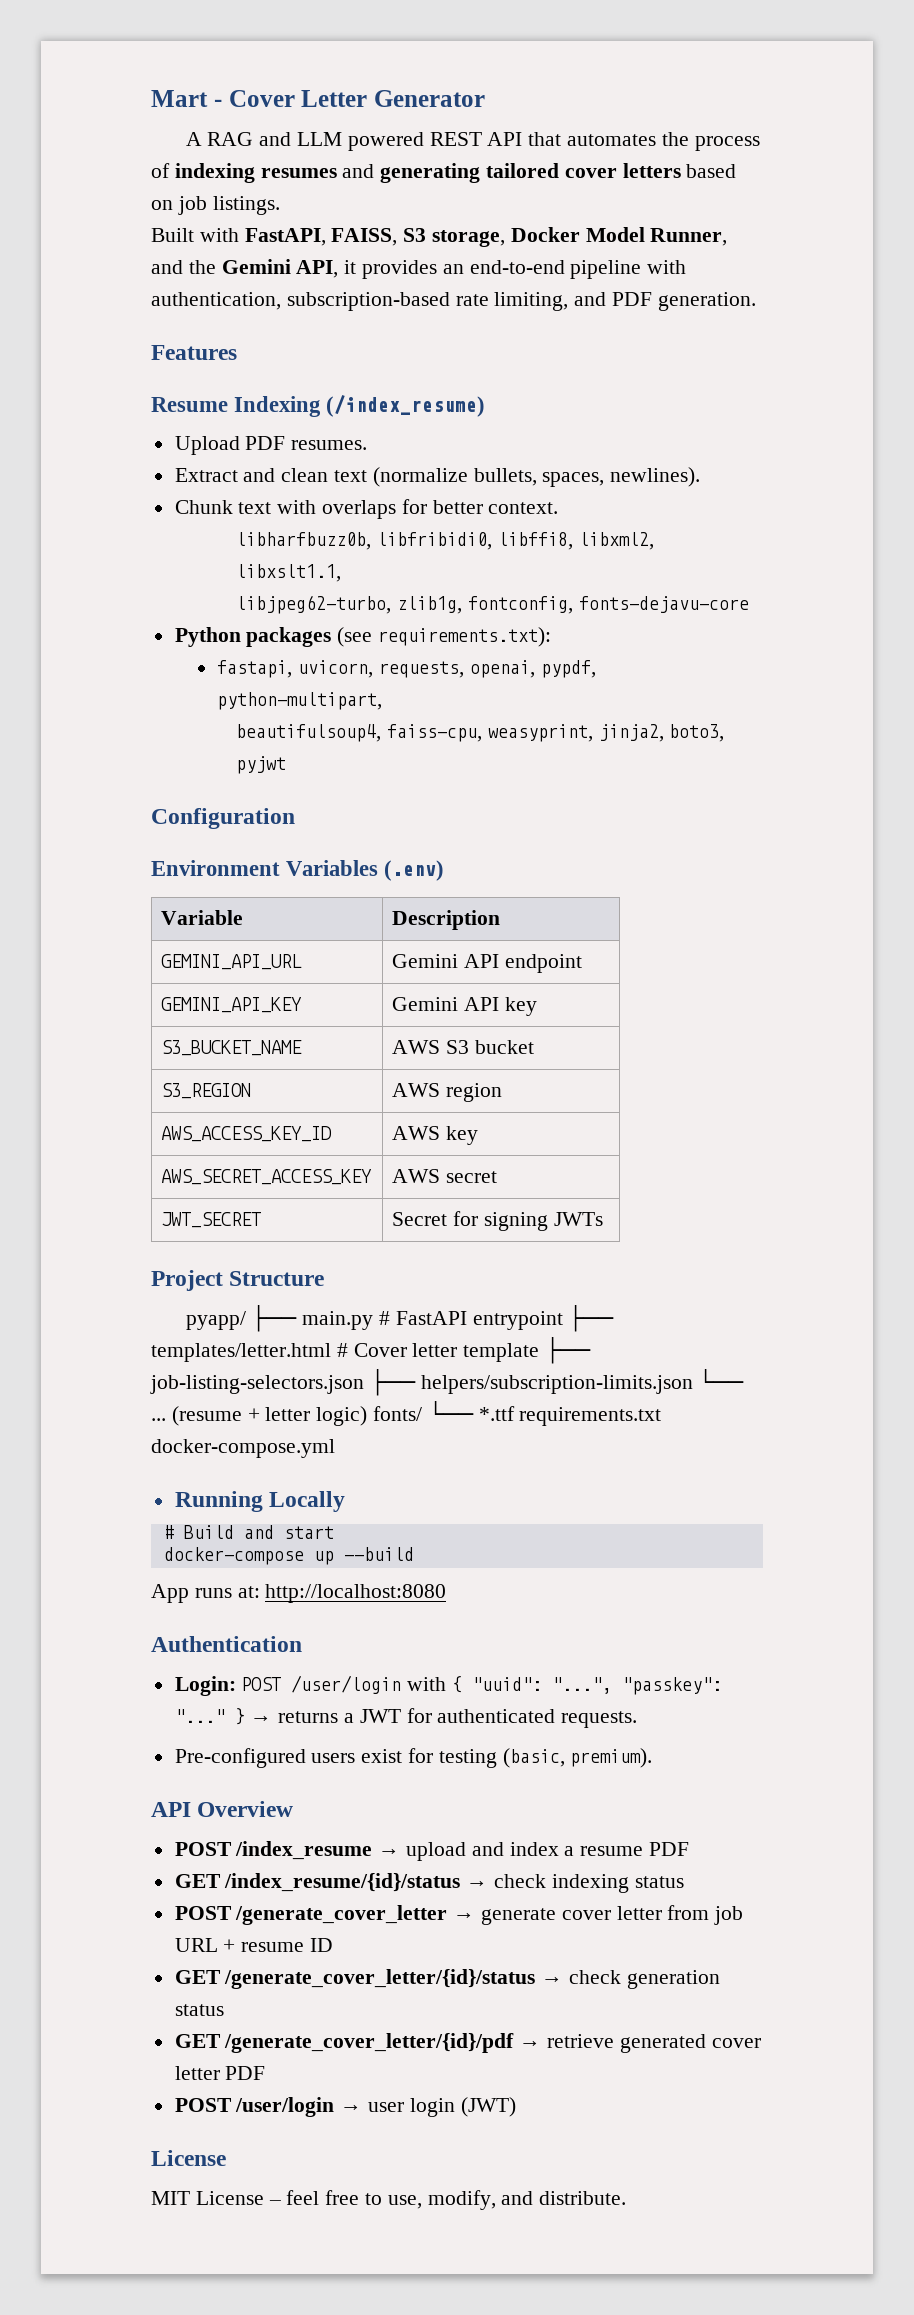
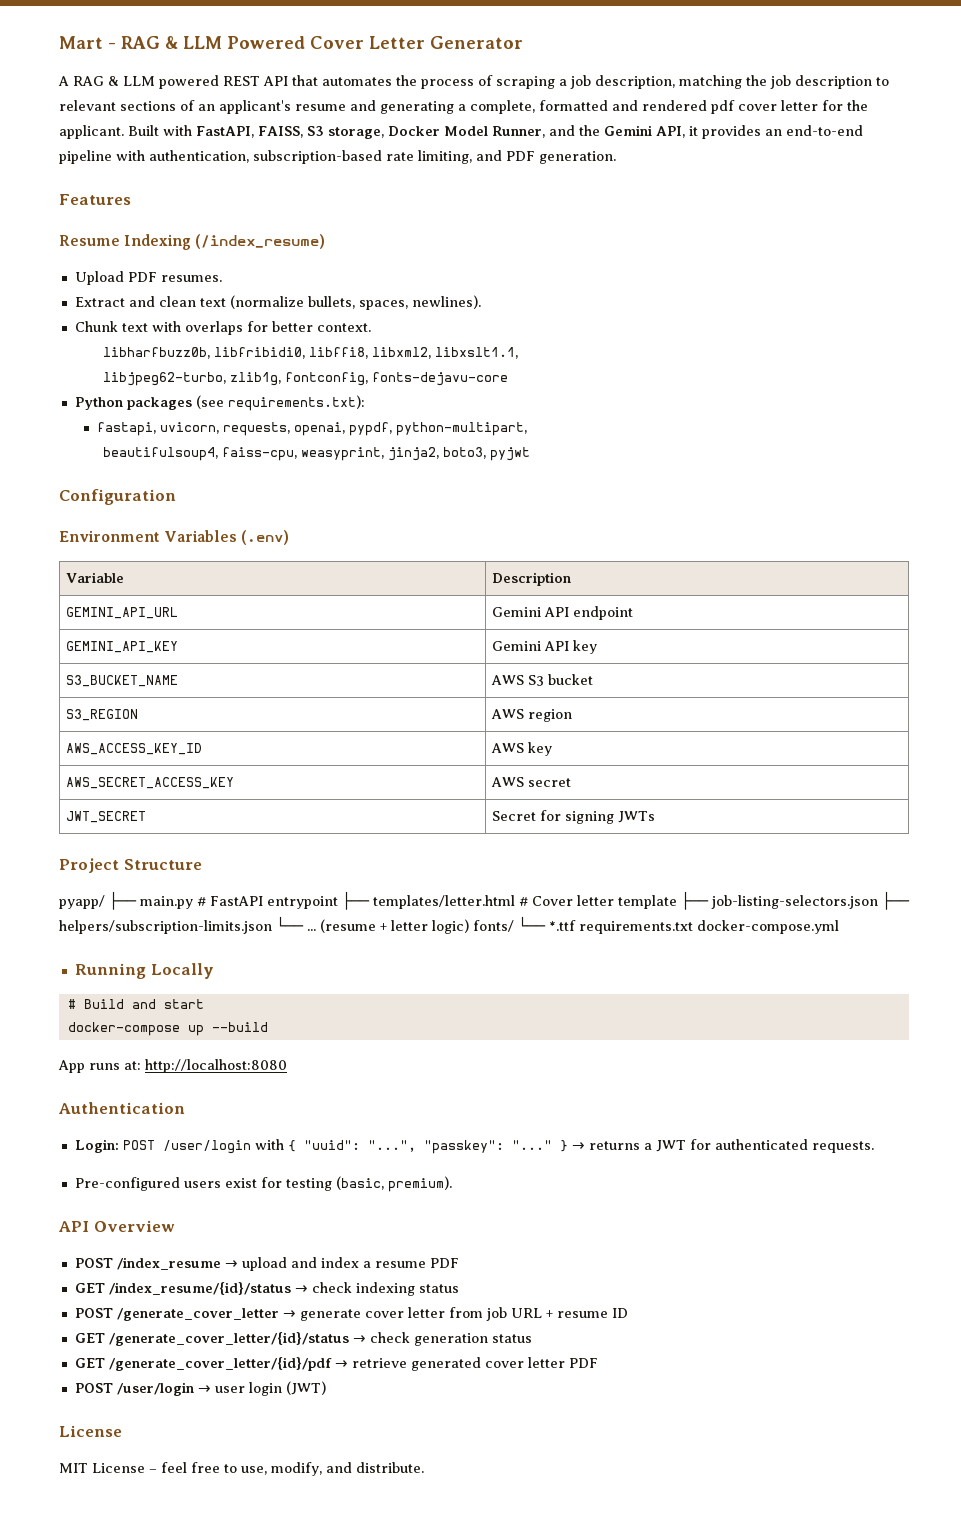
(222, 103) none -> [121,36,305,49] RAG & LLM Powered
[259,132,292,146] and -> [108,76,119,86] &
[174,163,737,183] [151,196,280,215] indexing resumes and generating tailored cover letters based on job listings. // -> [496,75,889,89] [59,100,868,114] [59,125,124,139] scraping a job description, matching the job description to relevant sections of an applicant's resume and generating a complete, formatted and rendered pdf cover letter for the applicant.

